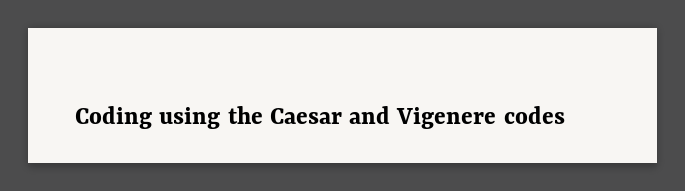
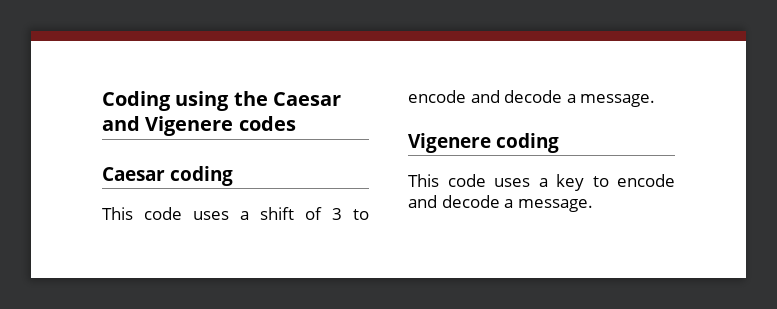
(565, 115) none -> [102,166,233,186] [102,207,369,220] [408,90,656,107] [408,133,559,153] [408,174,675,191] [408,195,593,212] // Caesar coding // This code uses a shift of 3 to encode and decode a message. // Vigenere coding // This code uses a key to encode and decode a message.

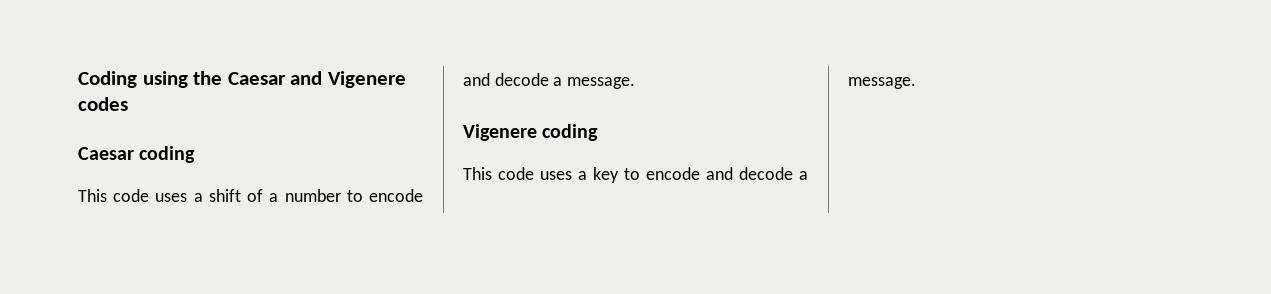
[332,208,342,220] 3 -> [269,189,341,202] a number

